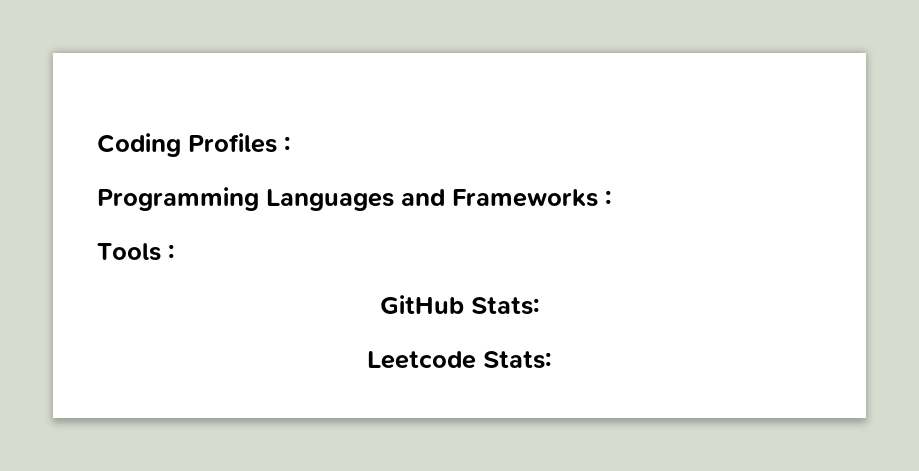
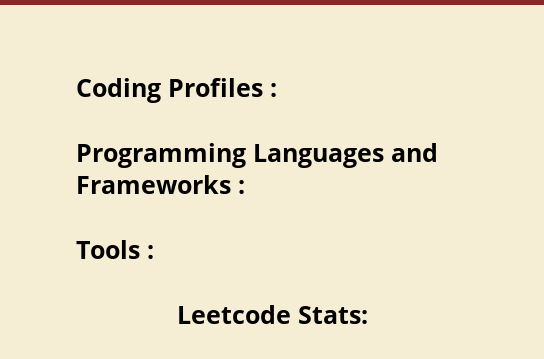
[379,295,540,315] // GitHub Stats: -> (154, 252) none

